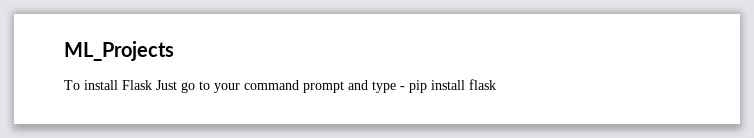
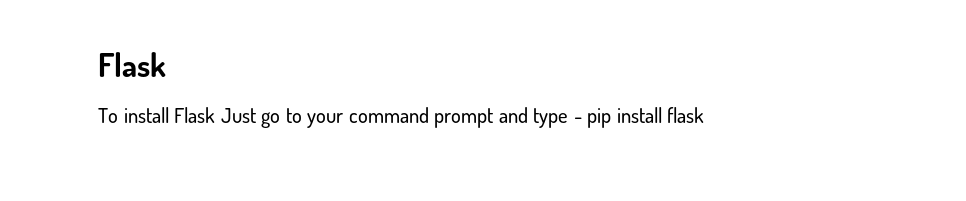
[64,41,174,61] ML_Projects -> [98,52,166,77] Flask

